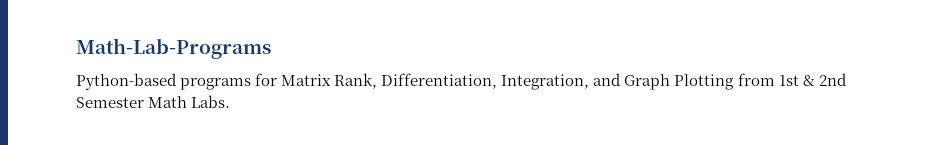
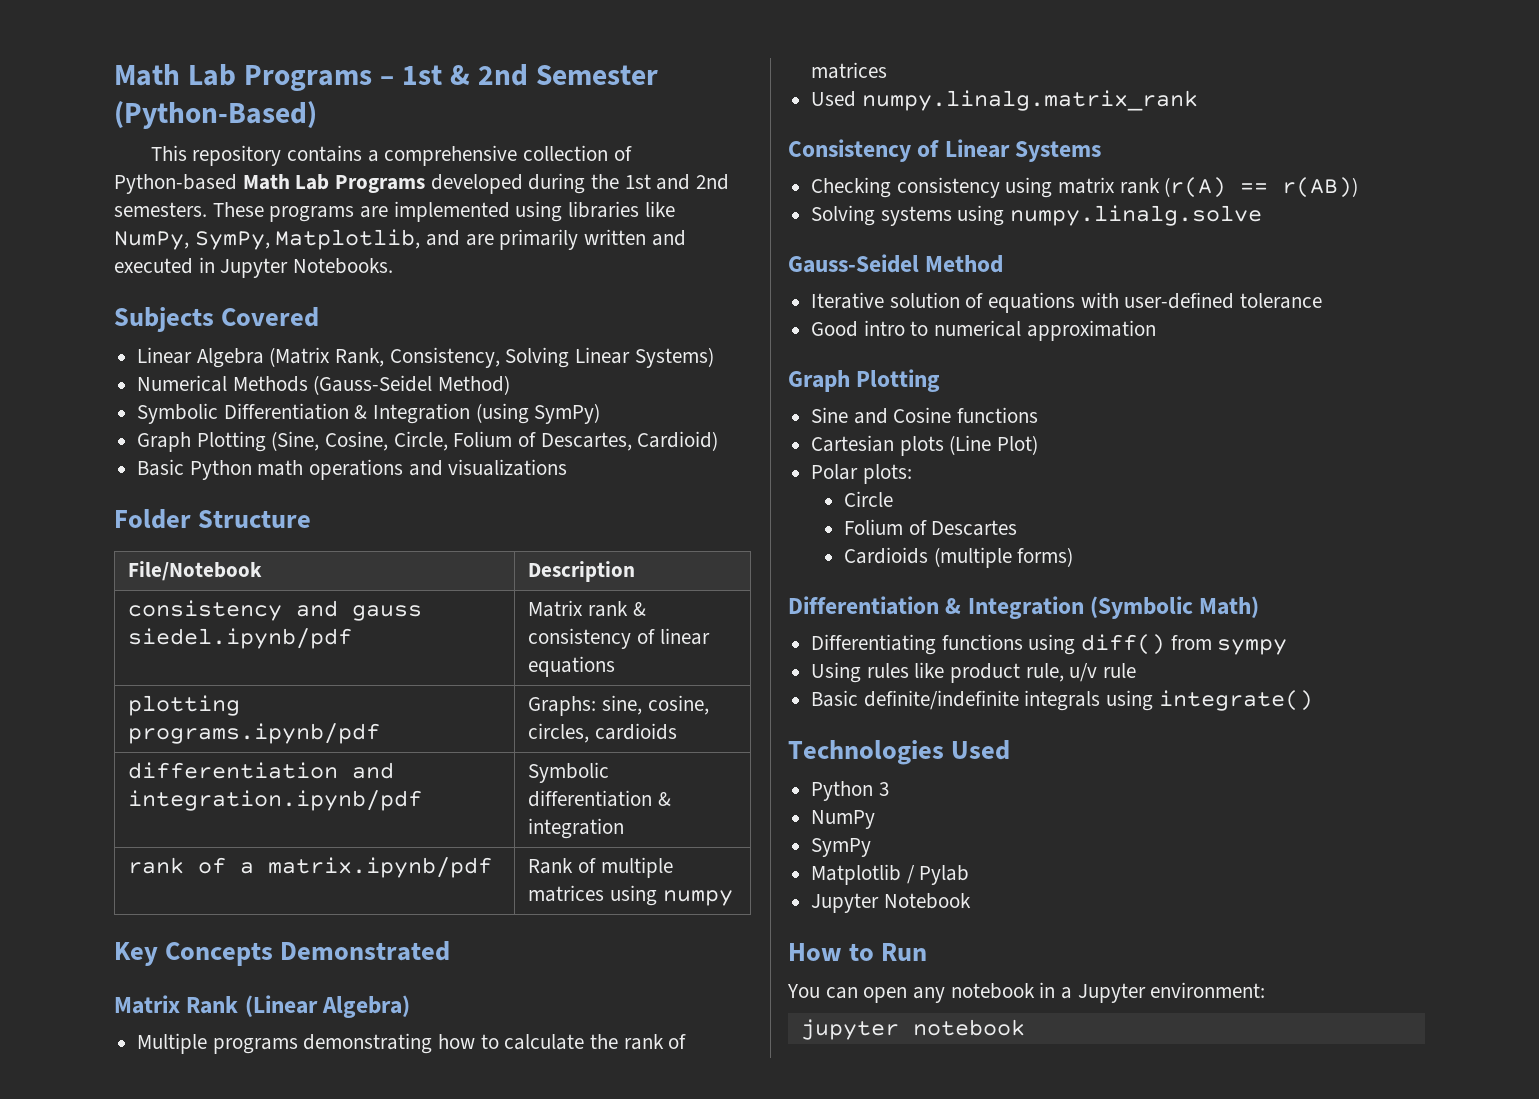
[76,38,271,59] [76,73,847,90] [76,95,231,108] Math-Lab-Programs // Python-based programs for Matrix Rank, Differentiation, Integration, and Graph Plotting from 1st & 2nd Semester Math Labs. -> [114,64,658,91] [114,101,317,129] [150,145,632,166] [114,173,730,194] [114,201,675,222] [114,229,686,250] [114,257,394,278] [114,307,320,332] [137,347,714,368] [137,375,511,395] [137,403,601,424] [137,431,719,452] [137,459,568,480] [114,509,312,529] [128,561,263,581] [528,561,636,582] [128,600,423,621] [128,628,353,649] [528,600,646,617] [528,628,710,649] [528,656,616,677] [128,695,241,716] [128,723,381,744] [528,695,709,716] [528,723,677,743] [128,762,395,779] [128,790,423,811] [528,762,610,783] [528,790,671,807] [528,818,625,839] [128,857,493,878] [528,857,673,878] [528,885,733,906] [114,941,451,966] [114,995,411,1018] [137,1033,687,1054] [811,62,888,79] [811,90,1198,111] [788,139,1102,162] [811,177,1359,198] [811,205,1263,226] [788,254,1004,273] [811,292,1323,313] [811,320,1156,341] [788,369,941,392] [811,407,1039,424] [811,435,1039,456] [811,464,912,484] [844,491,894,507] [844,519,1018,536] [844,547,1074,568] [788,596,1260,619] [811,634,1288,655] [811,662,1137,683] [811,690,1313,711] [788,740,1011,765] [811,781,889,801] [811,810,876,829] [811,838,872,857] [811,864,970,885] [811,893,971,913] [788,943,928,961] [787,982,1266,1003] [800,1019,1025,1040] Math Lab Programs – 1st & 2nd Semester (Python-Based) // This repository contains a comprehensive collection of Python-based Math Lab Programs developed during the 1st and 2nd semesters. These programs are implemented using libraries like NumPy, SymPy, Matplotlib, and are primarily written and executed in Jupyter Notebooks. // Subjects Covered // Linear Algebra (Matrix Rank, Consistency, Solving Linear Systems) // Numerical Methods (Gauss-Seidel Method) // Symbolic Differentiation & Integration (using SymPy) // Graph Plotting (Sine, Cosine, Circle, Folium of Descartes, Cardioid) // Basic Python math operations and visualizations // Folder Structure // File/Notebook | Description // consistency and gauss siedel.ipynb/pdf | Matrix rank & consistency of linear equations // plotting programs.ipynb/pdf | Graphs: sine, cosine, circles, cardioids // differentiation and integration.ipynb/pdf | Symbolic differentiation & integration // rank of a matrix.ipynb/pdf | Rank of multiple matrices using numpy // Key Concepts Demonstrated // Matrix Rank (Linear Algebra) // Multiple programs demonstrating how to calculate the rank of matrices // Used numpy.linalg.matrix_rank // Consistency of Linear Systems // Checking consistency using matrix rank (r(A) == r(AB)) // Solving systems using numpy.linalg.solve // Gauss-Seidel Method // Iterative solution of equations with user-defined tolerance // Good intro to numerical approximation // Graph Plotting // Sine and Cosine functions // Cartesian plots (Line Plot) // Polar plots: // Circle // Folium of Descartes // Cardioids (multiple forms) // Differentiation & Integration (Symbolic Math) // Differentiating functions using diff() from sympy // Using rules like product rule, u/v rule // Basic definite/indefinite integrals using integrate() // Technologies Used // Python 3 // NumPy // SymPy // Matplotlib / Pylab // Jupyter Notebook // How to Run // You can open any notebook in a Jupyter environment: // jupyter notebook

